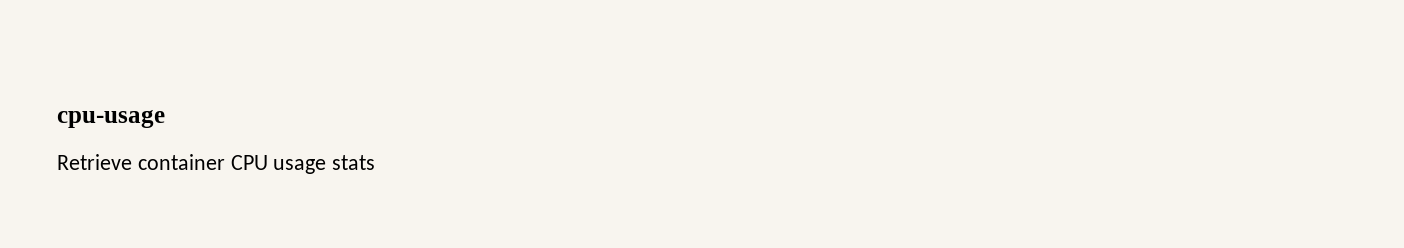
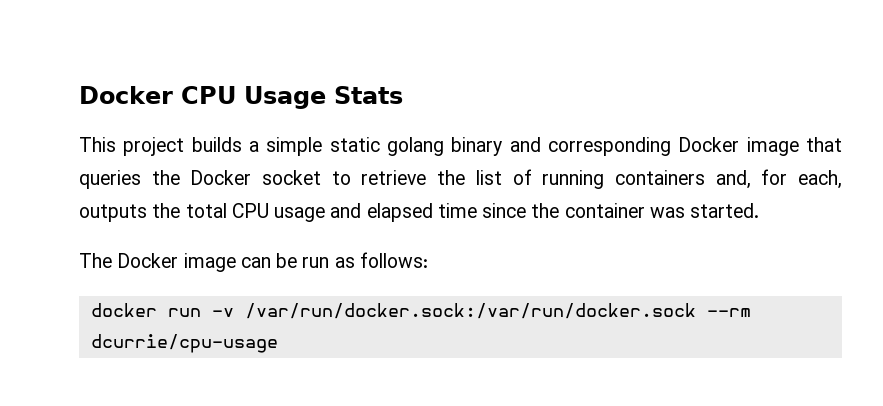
[57,109,165,128] [57,154,376,174] cpu-usage // Retrieve container CPU usage stats -> [79,86,403,109] [79,137,843,156] [79,169,842,189] [79,203,760,222] [79,252,428,272] [90,303,751,319] [90,334,278,353] Docker CPU Usage Stats // This project builds a simple static golang binary and corresponding Docker image that queries the Docker socket to retrieve the list of running containers and, for each, outputs the total CPU usage and elapsed time since the container was started. // The Docker image can be run as follows: // docker run -v /var/run/docker.sock:/var/run/docker.sock --rm dcurrie/cpu-usage

